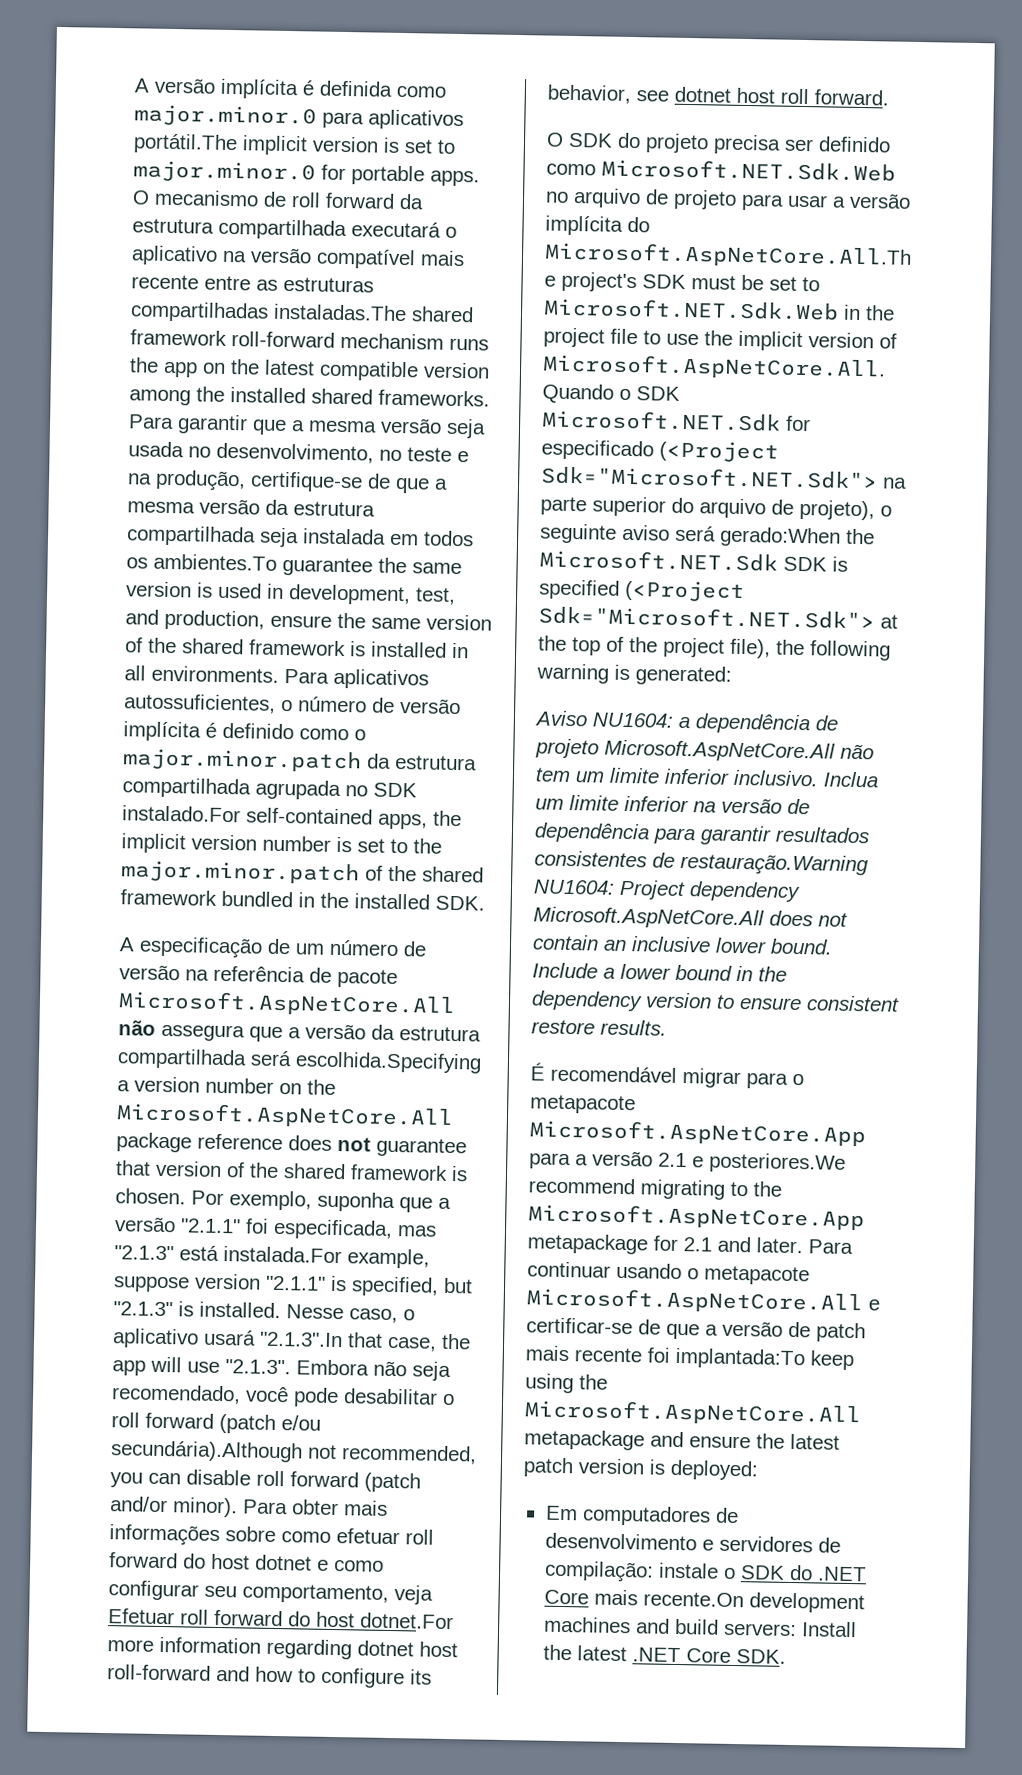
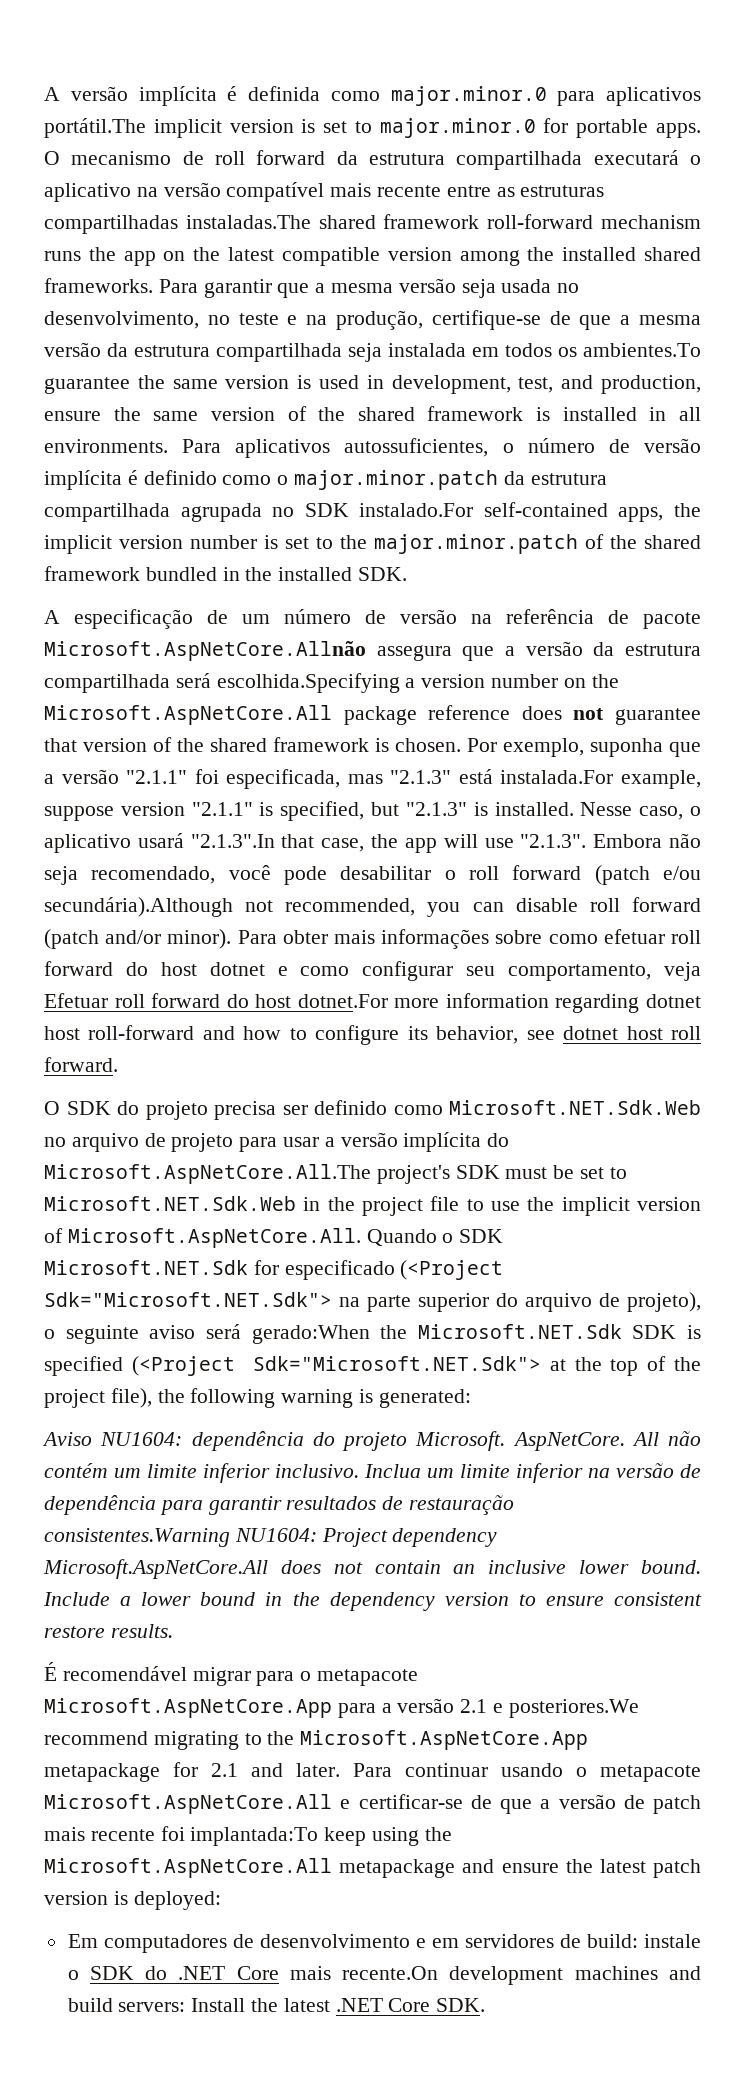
[118,990,456,1018] [118,1020,156,1036] Microsoft.AspNetCore.All não -> [44,641,366,661] Microsoft.AspNetCore.Allnão
[678,713,839,735] [535,738,874,763] [535,767,571,783] a dependência de projeto Microsoft.AspNetCore.All não tem -> [191,1431,701,1451] [44,1463,108,1478] dependência do projeto Microsoft. AspNetCore. All não contém
[534,850,869,877] consistentes de restauração.Warning -> [382,1495,515,1515] [44,1528,230,1547] de restauração consistentes.Warning
(714, 1545) none -> [431,1938,459,1948] em
[543,1560,654,1583] compilação: -> [586,1934,638,1948] build:

